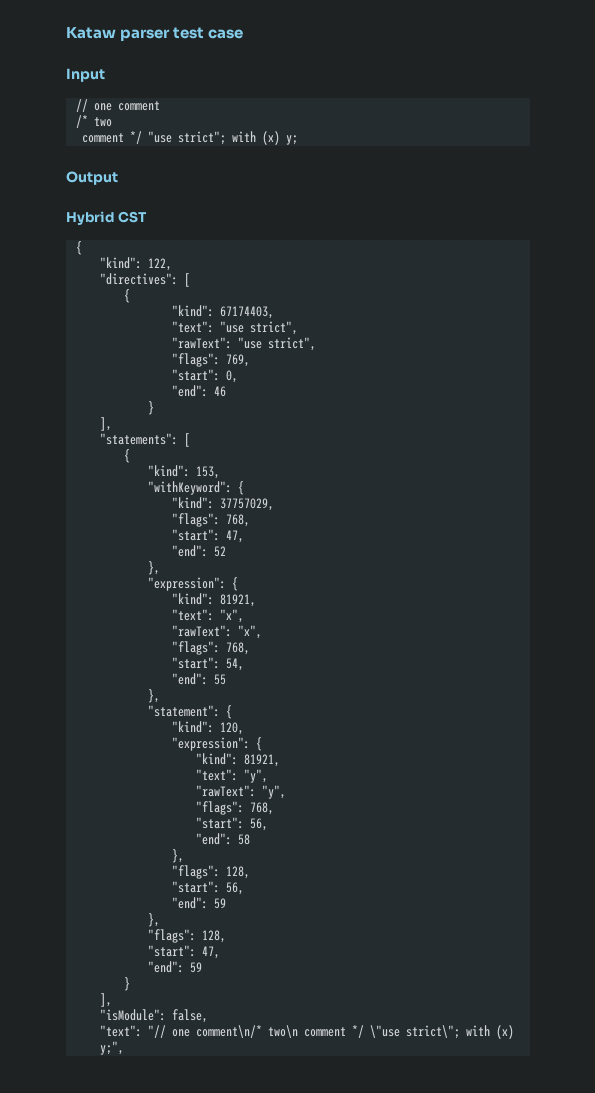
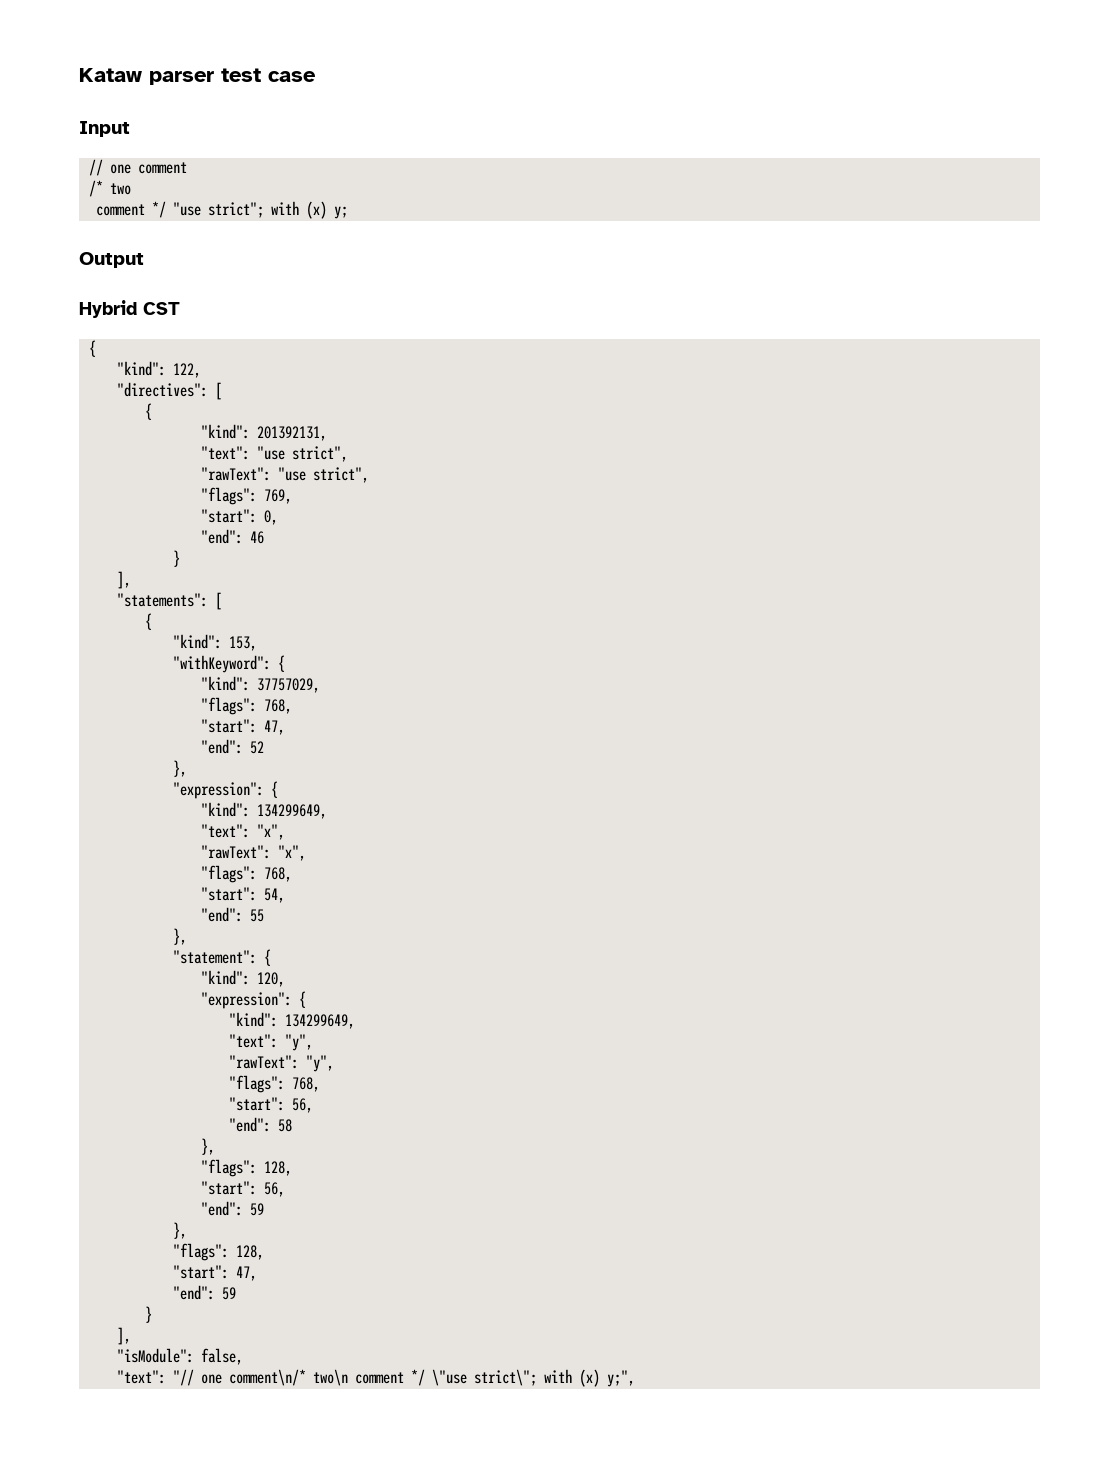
[219,306,274,319] 67174403, -> [257,426,328,441] 201392131,
[219,594,256,607] 81921, -> [257,804,328,819] 134299649,
[243,754,280,767] 81921, -> [285,1014,356,1029] 134299649,

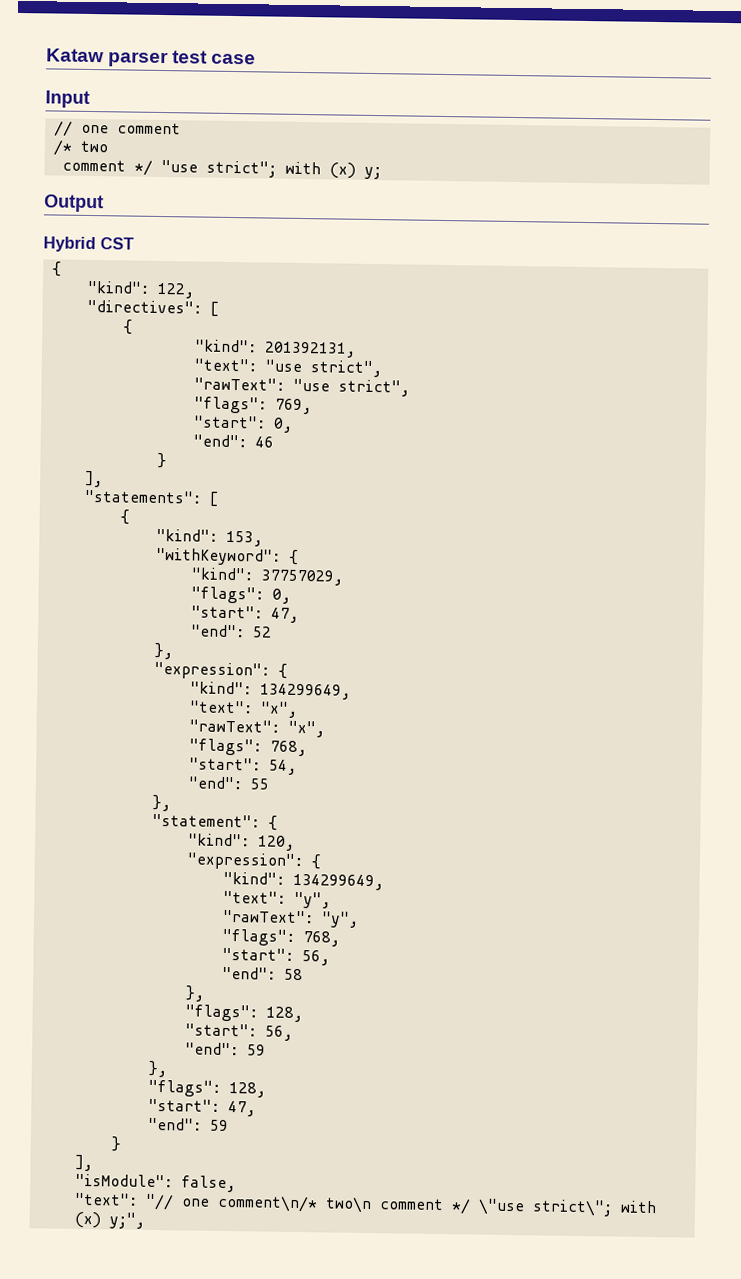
[264,699,293,714] 768, -> [272,588,292,604] 0,

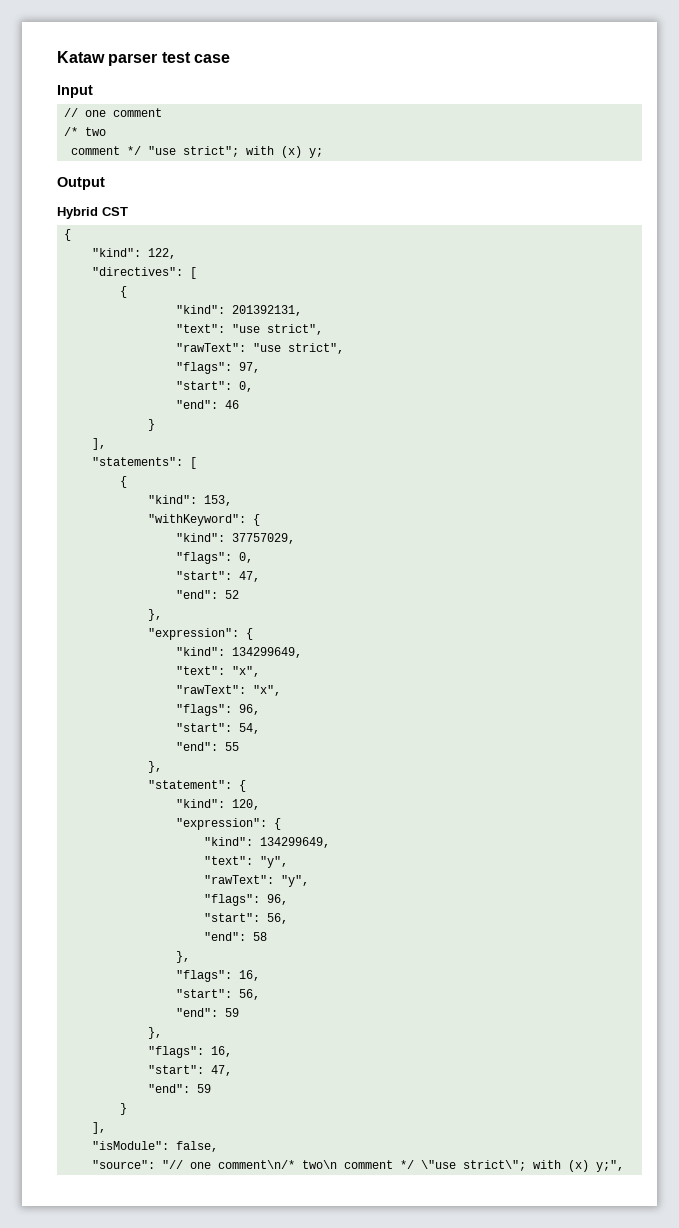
[275,398,313,415] 769, -> [238,362,260,373] 97,
[270,740,308,757] 768, -> [238,704,260,715] 96,
[303,931,341,947] 768, -> [266,894,288,905] 96,
[266,1006,304,1023] 128, -> [238,970,260,981] 16,
[229,1082,267,1098] 128, -> [210,1046,232,1057] 16,
[74,1192,139,1206] "text": -> [91,1160,155,1169] "source":

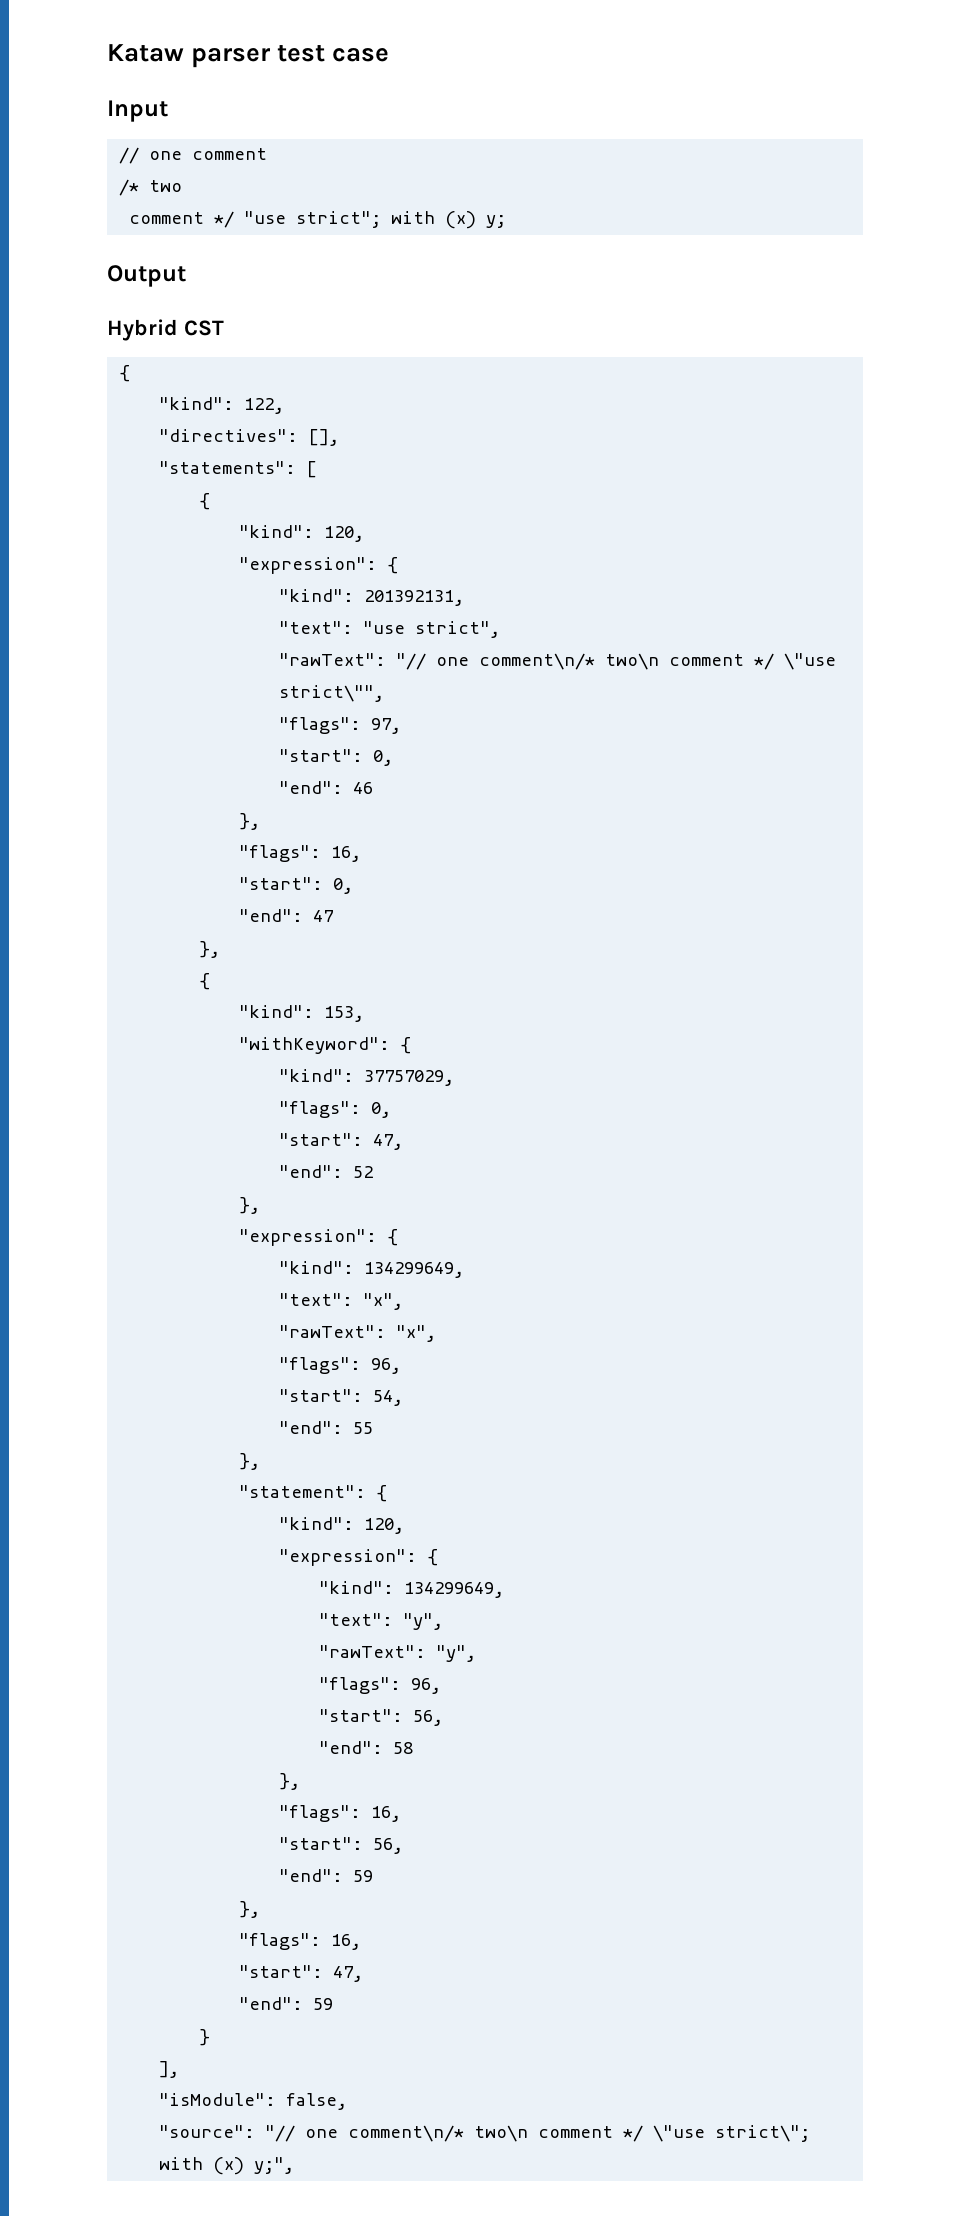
[189,267,197,279] [119,286,127,298] [ // { -> [308,429,340,446] [159,461,318,478] [199,493,211,510] [239,525,365,542] [239,557,399,574] [], // "statements": [ // { // "kind": 120, // "expression": {
[252,343,344,354] "use strict", -> [396,653,837,670] [279,685,385,702] "// one comment\n/* two\n comment */ \"use strict\"",
[147,419,155,431] [91,438,106,450] [91,457,197,469] } // ], // "statements": [ -> [239,813,261,830] [239,845,362,862] [239,877,354,894] [239,909,334,922] [199,941,221,958] }, // "flags": 16, // "start": 0, // "end": 47 // },

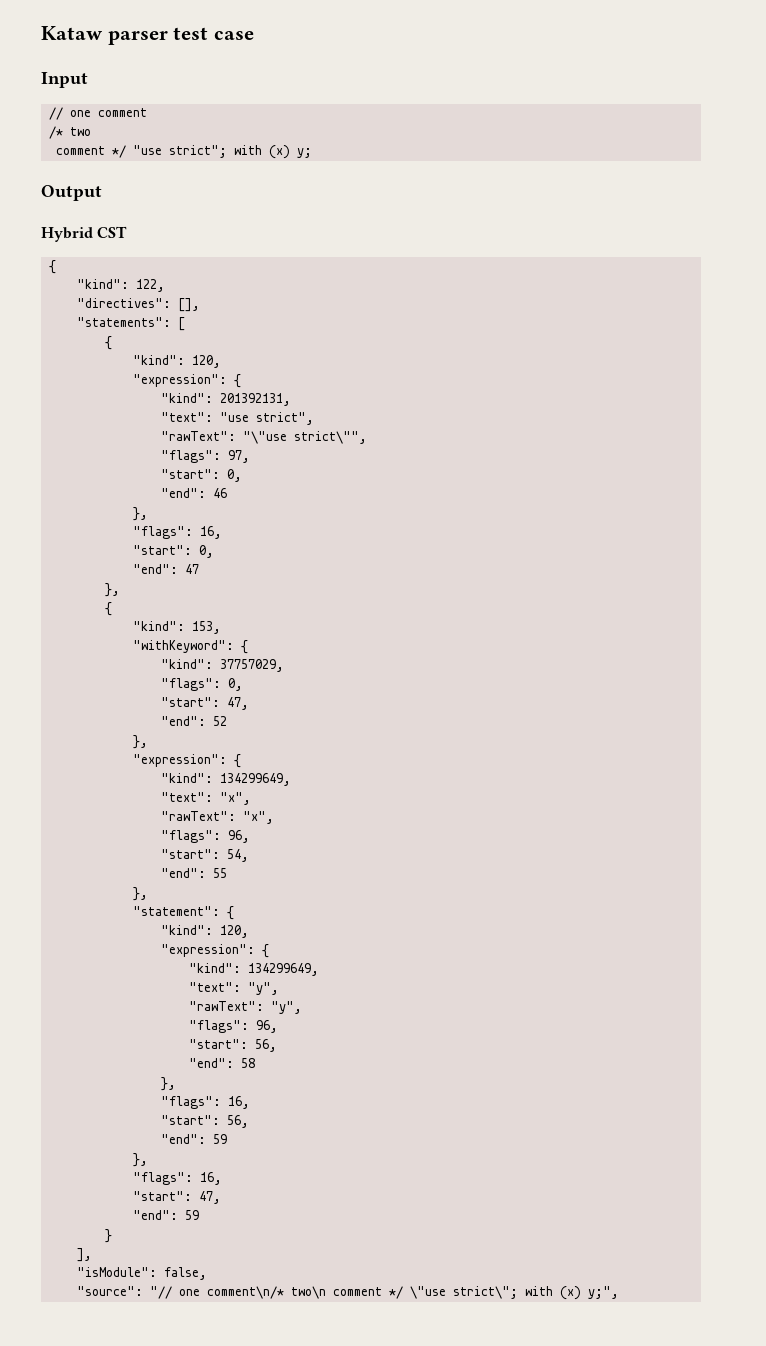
[396,653,837,670] "// one comment\n/* two\n comment */ \"use -> [242,431,287,444] "\"use

